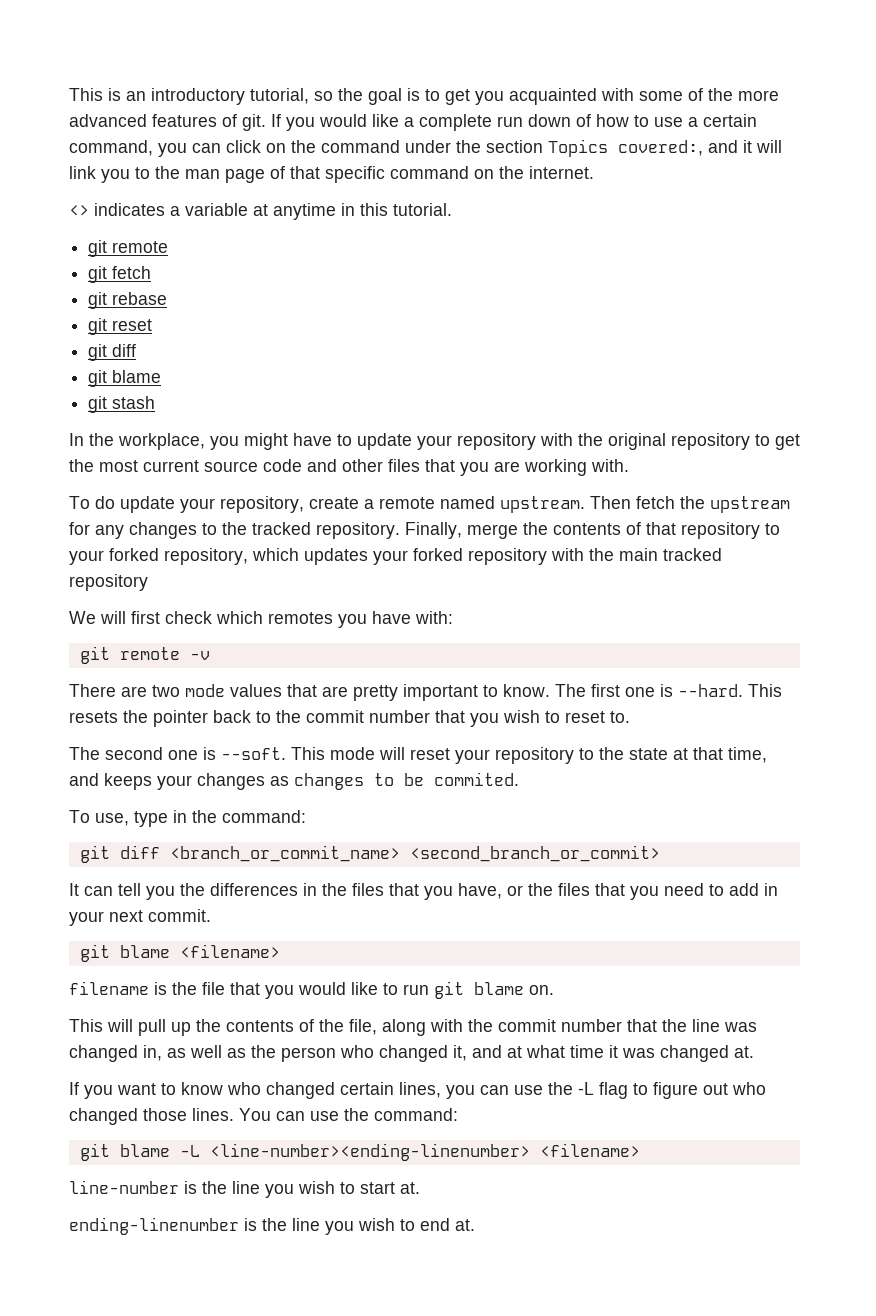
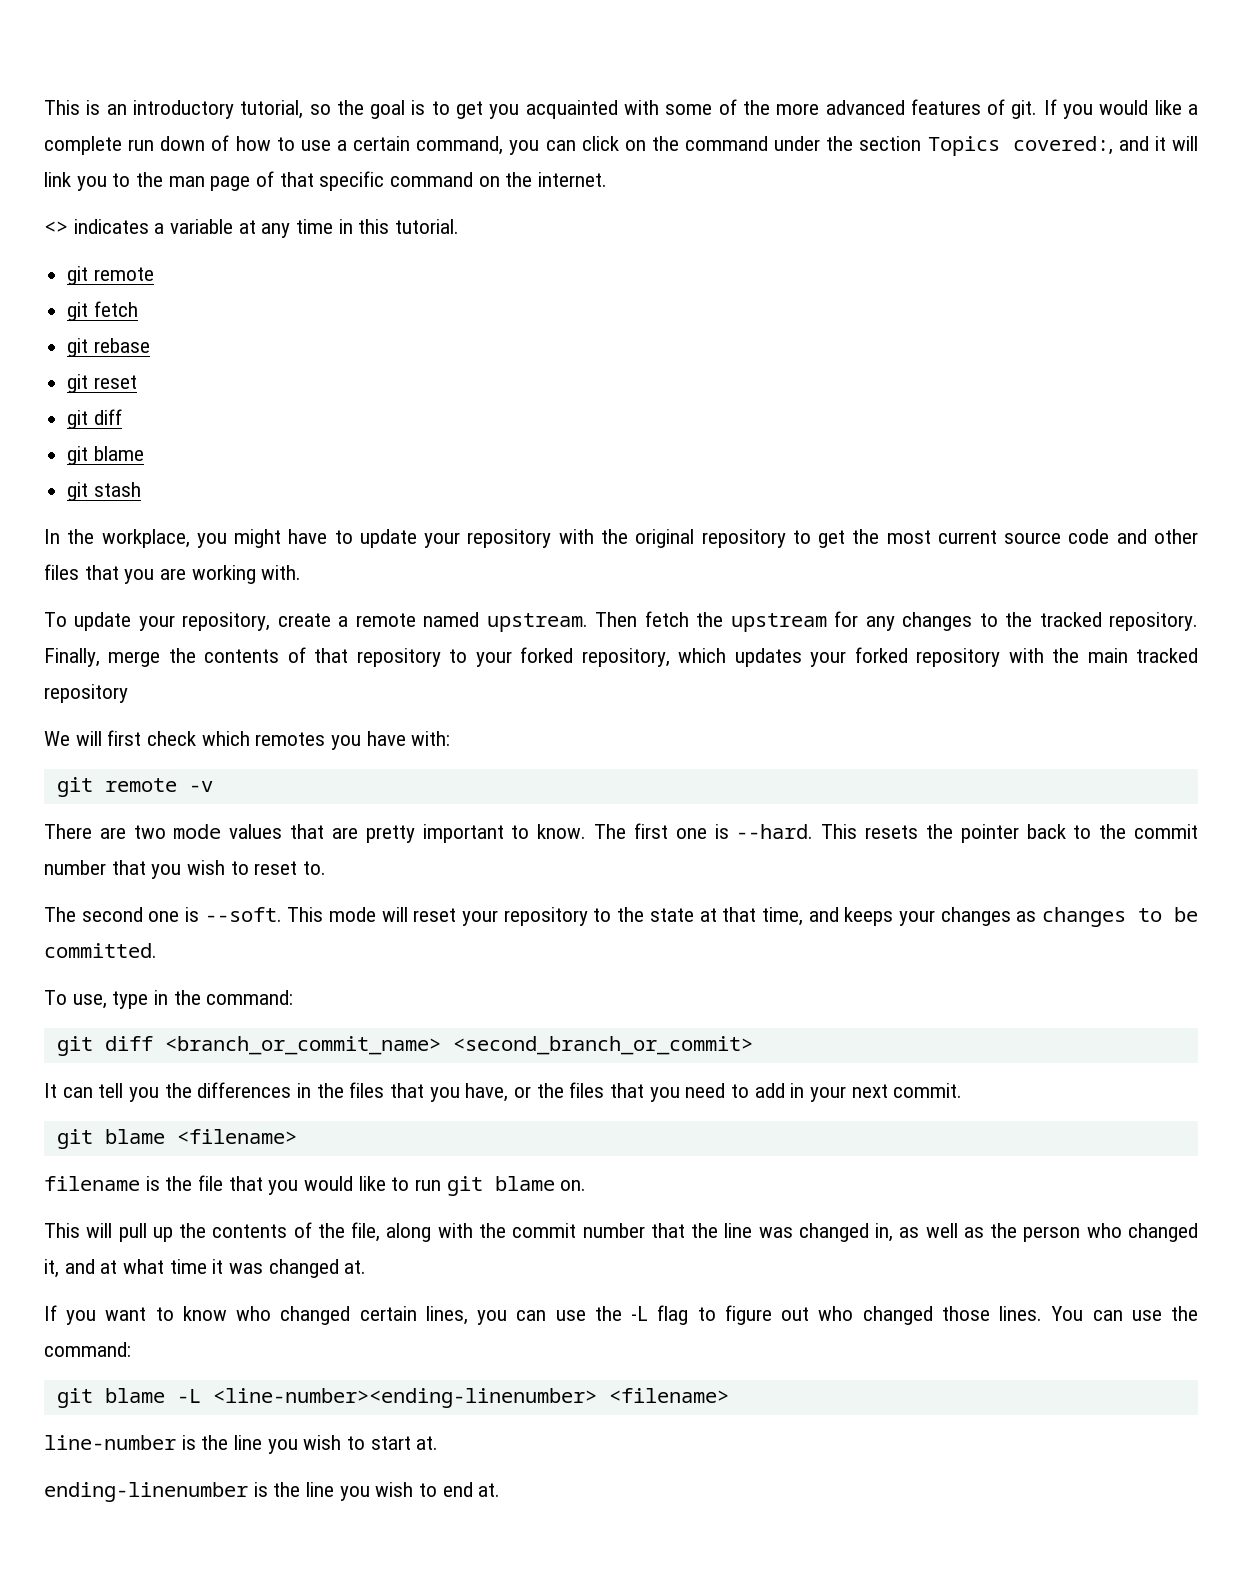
[273,203,336,220] anytime -> [261,219,334,238] any time
[95,496,115,509] do -> (67, 619) none
[434,772,519,786] commited. -> [44,943,157,958] committed.

